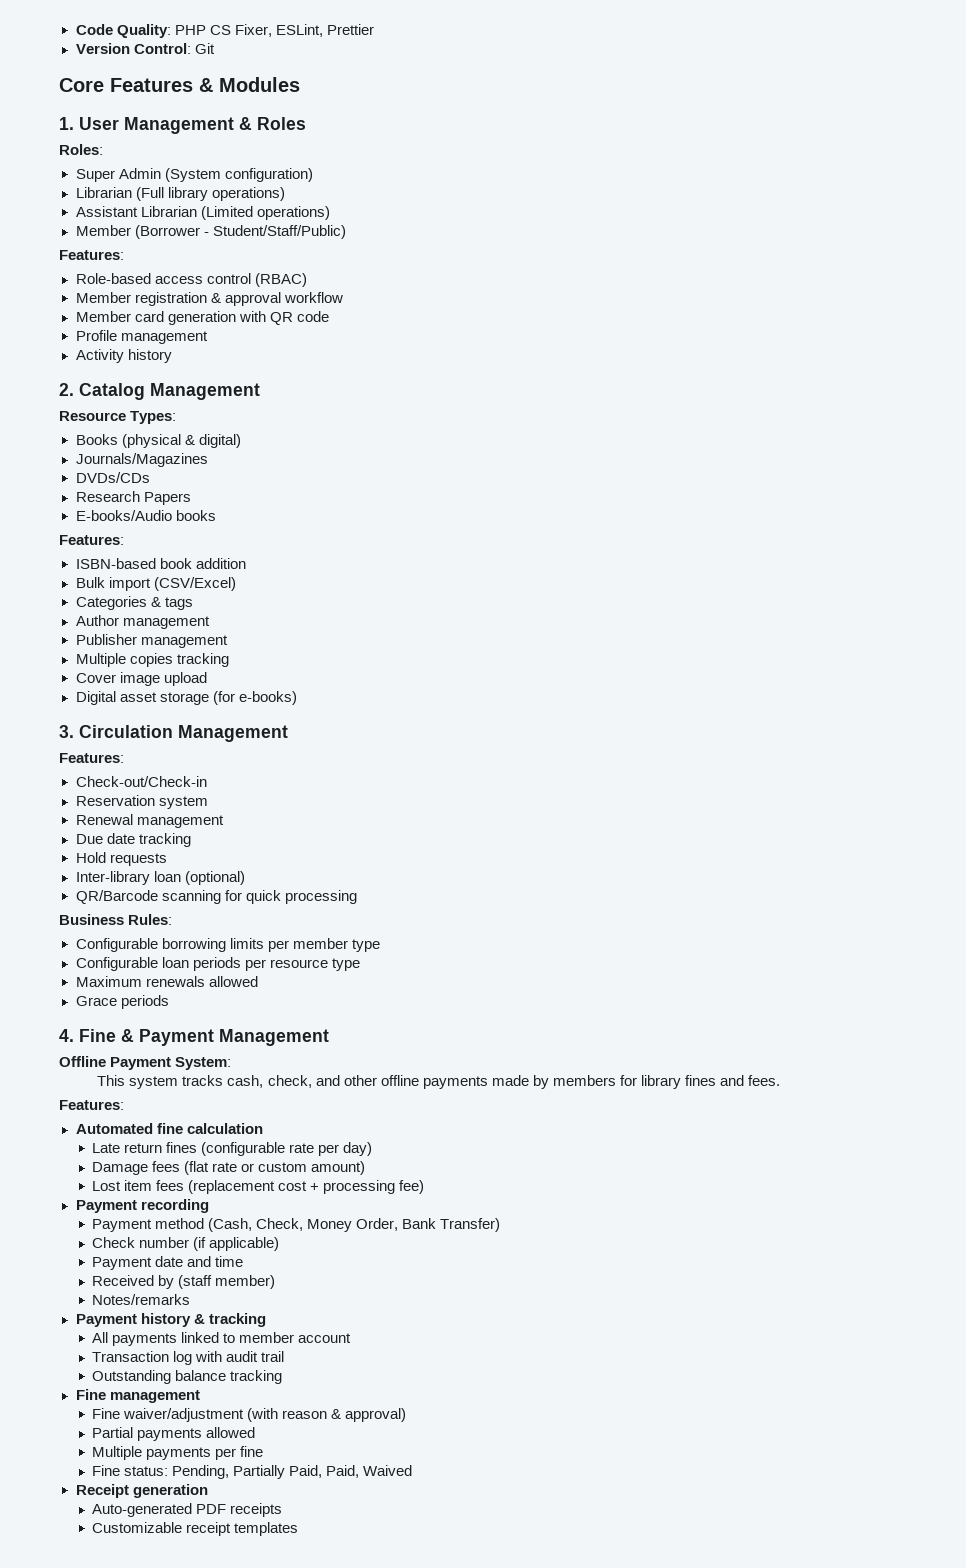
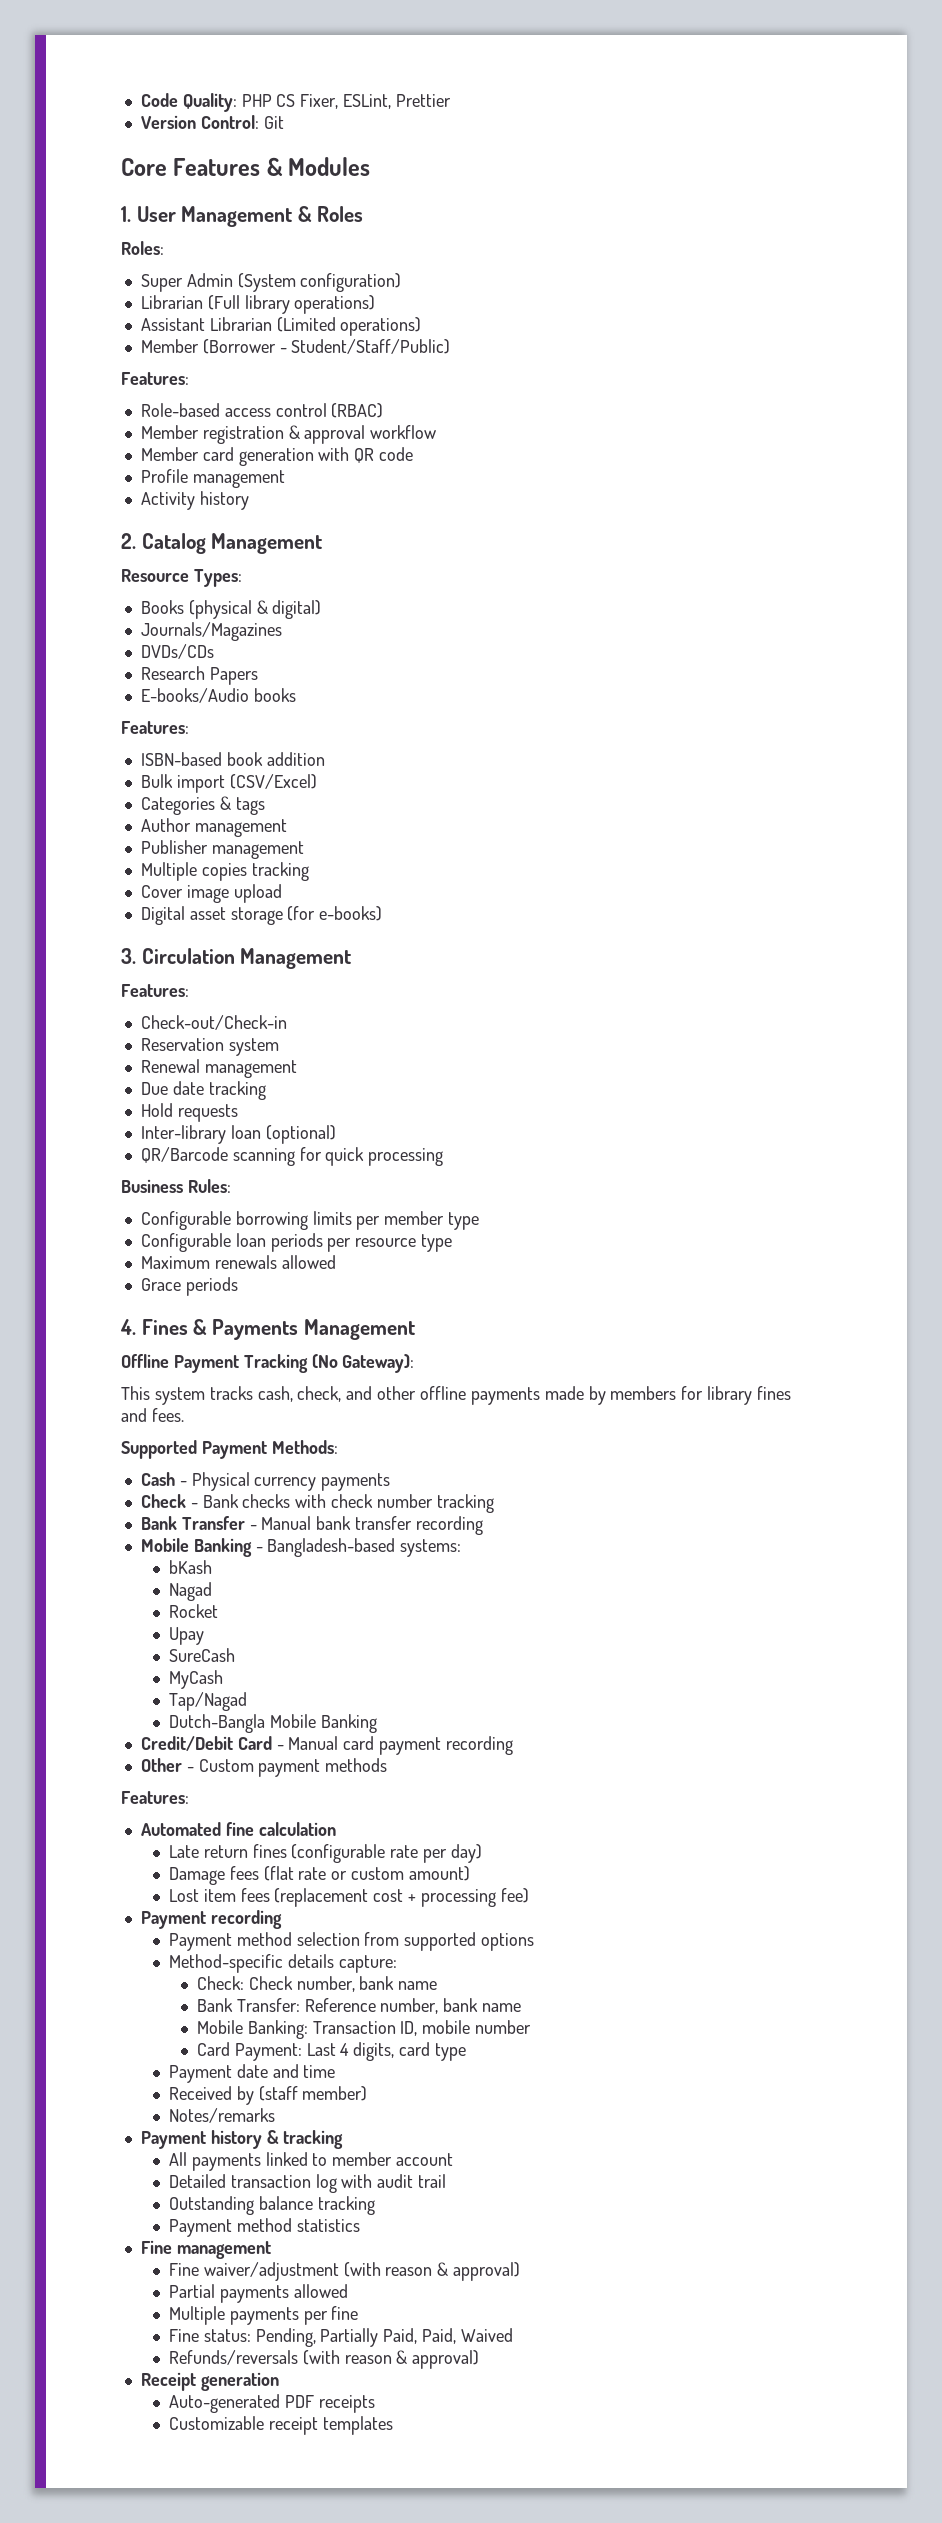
[79,1029,214,1046] Fine & Payment -> [141,1319,299,1340] Fines & Payments
[175,1057,232,1070] System: -> [243,1354,415,1373] Tracking (No Gateway):
(781, 1080) none -> [121,1440,338,1459] [140,1472,391,1491] [140,1494,494,1513] [140,1516,483,1535] [140,1538,462,1557] [168,1560,212,1574] [168,1582,212,1601] [168,1604,218,1618] [168,1627,204,1645] [168,1648,235,1662] [168,1670,223,1689] [168,1692,247,1711] [168,1714,377,1733] [140,1736,513,1755] [140,1758,388,1777] // Supported Payment Methods: // Cash - Physical currency payments // Check - Bank checks with check number tracking // Bank Transfer - Manual bank transfer recording // Mobile Banking - Bangladesh-based systems: // bKash // Nagad // Rocket // Upay // SureCash // MyCash // Tap/Nagad // Dutch-Bangla Mobile Banking // Credit/Debit Card - Manual card payment recording // Other - Custom payment methods
[208,1218,501,1232] [92,1237,280,1251] (Cash, Check, Money Order, Bank Transfer) // Check number (if applicable) -> [296,1932,535,1951] [168,1954,397,1973] [196,1976,438,1992] [196,1998,522,2014] [196,2020,532,2039] [196,2042,466,2061] selection from supported options // Method-specific details capture: // Check: Check number, bank name // Bank Transfer: Reference number, bank name // Mobile Banking: Transaction ID, mobile number // Card Payment: Last 4 digits, card type
[92,1351,170,1362] Transaction -> [168,2174,311,2188] Detailed transaction
(283, 1377) none -> [168,2218,360,2237] // Payment method statistics
(413, 1470) none -> [168,2350,480,2369] // Refunds/reversals (with reason & approval)

